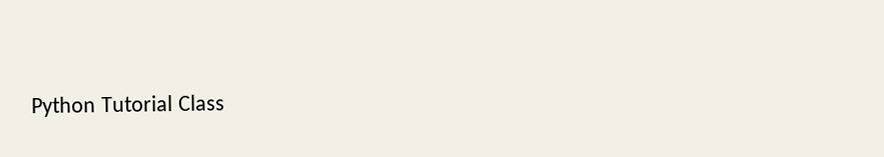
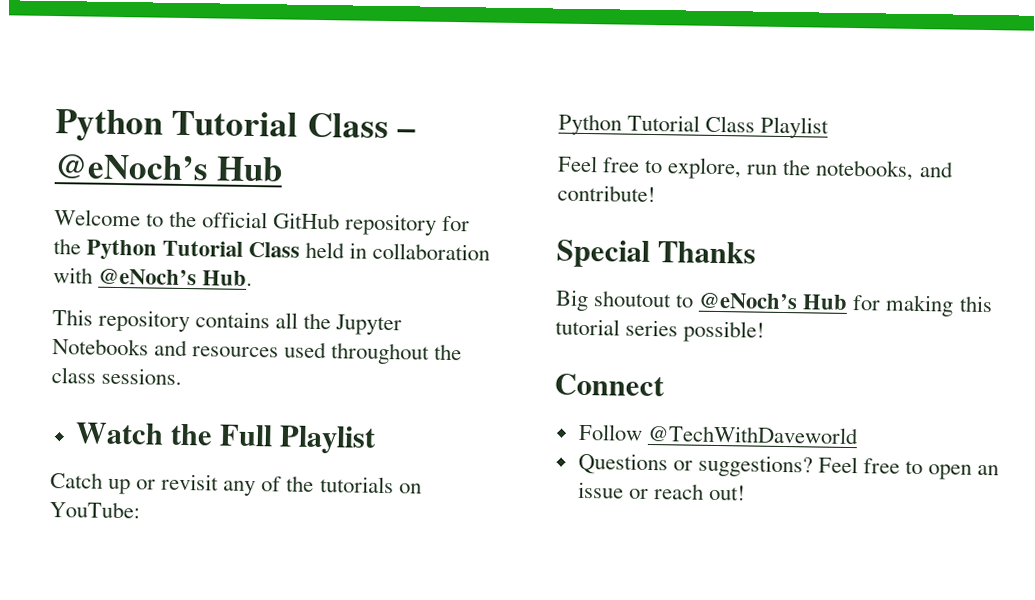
[31,94,225,118] Python Tutorial Class -> [55,109,417,142] [54,154,284,182] [54,209,471,236] [53,238,491,261] [53,267,254,287] [52,309,403,336] [52,338,463,365] [51,367,183,385] [74,422,378,454] [50,472,422,497] [49,501,140,519] [558,113,830,139] [557,155,954,181] [557,184,656,203] [556,239,757,268] [555,289,993,317] [555,318,766,343] [554,373,665,397] [577,423,859,445] [577,452,1000,480] [577,481,746,501] Python Tutorial Class – @eNoch’s Hub // Welcome to the official GitHub repository for the Python Tutorial Class held in collaboration with @eNoch’s Hub. // This repository contains all the Jupyter Notebooks and resources used throughout the class sessions. // Watch the Full Playlist // Catch up or revisit any of the tutorials on YouTube: // Python Tutorial Class Playlist // Feel free to explore, run the notebooks, and contribute! // Special Thanks // Big shoutout to @eNoch’s Hub for making this tutorial series possible! // Connect // Follow @TechWithDaveworld // Questions or suggestions? Feel free to open an issue or reach out!

